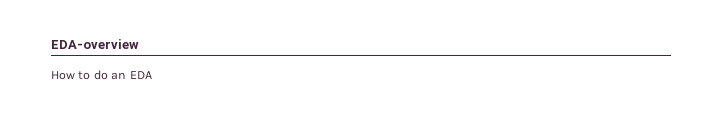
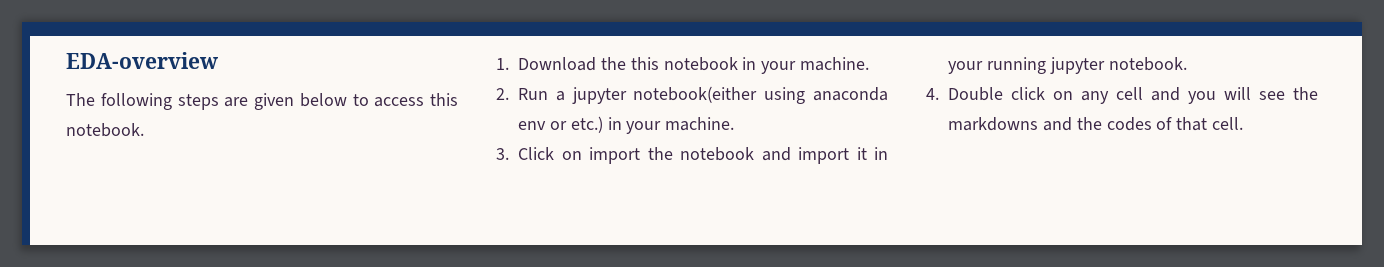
[51,70,152,80] How to do an EDA -> [66,93,458,110] [66,123,144,137] [496,57,870,74] [496,86,888,104] [518,116,735,134] [496,147,888,164] [948,57,1187,74] [926,87,1318,104] [948,117,1244,131] The following steps are given below to access this notebook. // 1. Download the this notebook in your machine. // 2. Run a jupyter notebook(either using anaconda env or etc.) in your machine. // 3. Click on import the notebook and import it in your running jupyter notebook. // 4. Double click on any cell and you will see the markdowns and the codes of that cell.

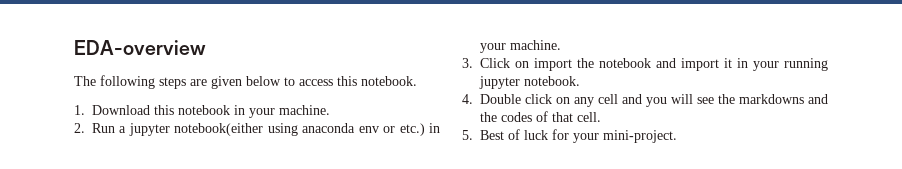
[600,57,626,70] the -> (150, 110) none
(1244, 123) none -> [462,129,677,143] // 5. Best of luck for your mini-project.

